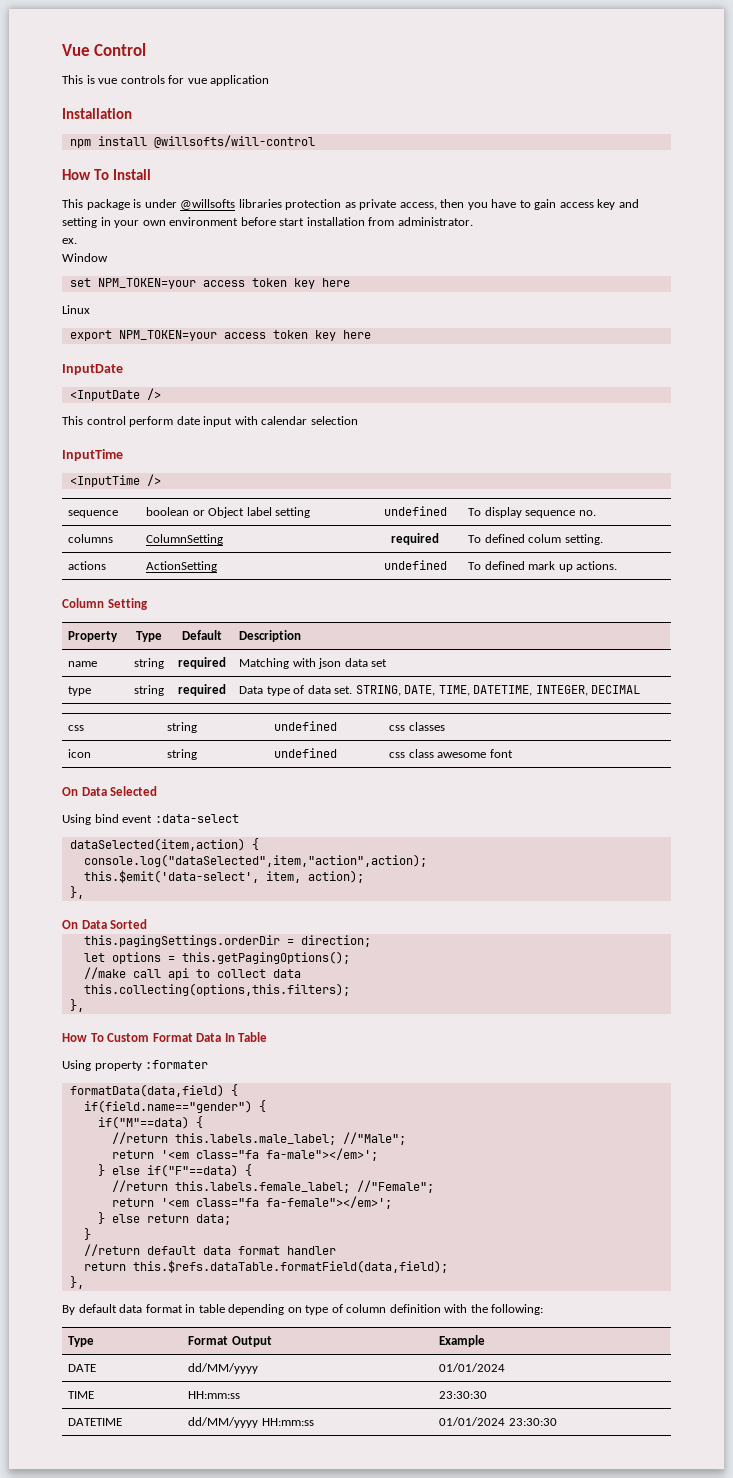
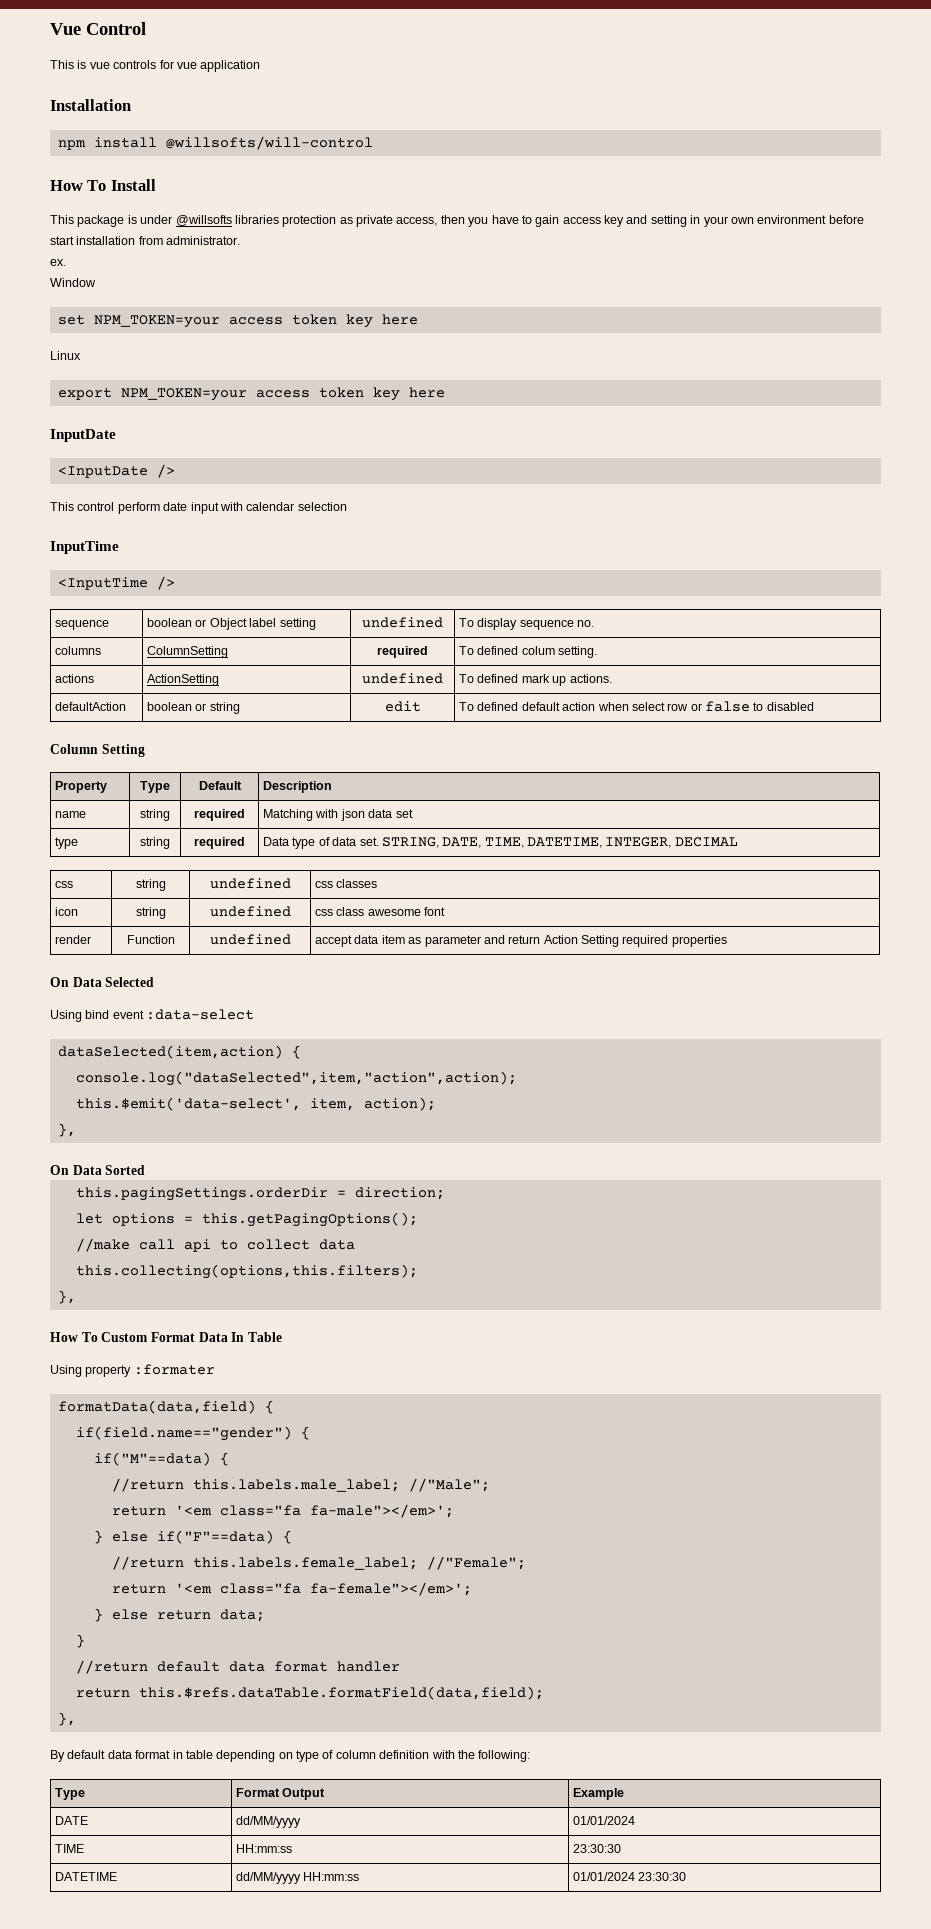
(618, 565) none -> [55,702,127,711] [147,702,240,714] [384,701,421,712] [459,701,814,712] // defaultAction | boolean or string | edit | To defined default action when select row or false to disabled
(513, 753) none -> [55,935,92,944] [126,935,175,944] [209,934,291,945] [315,935,727,947] // render | Function | undefined | accept data item as parameter and return Action Setting required properties

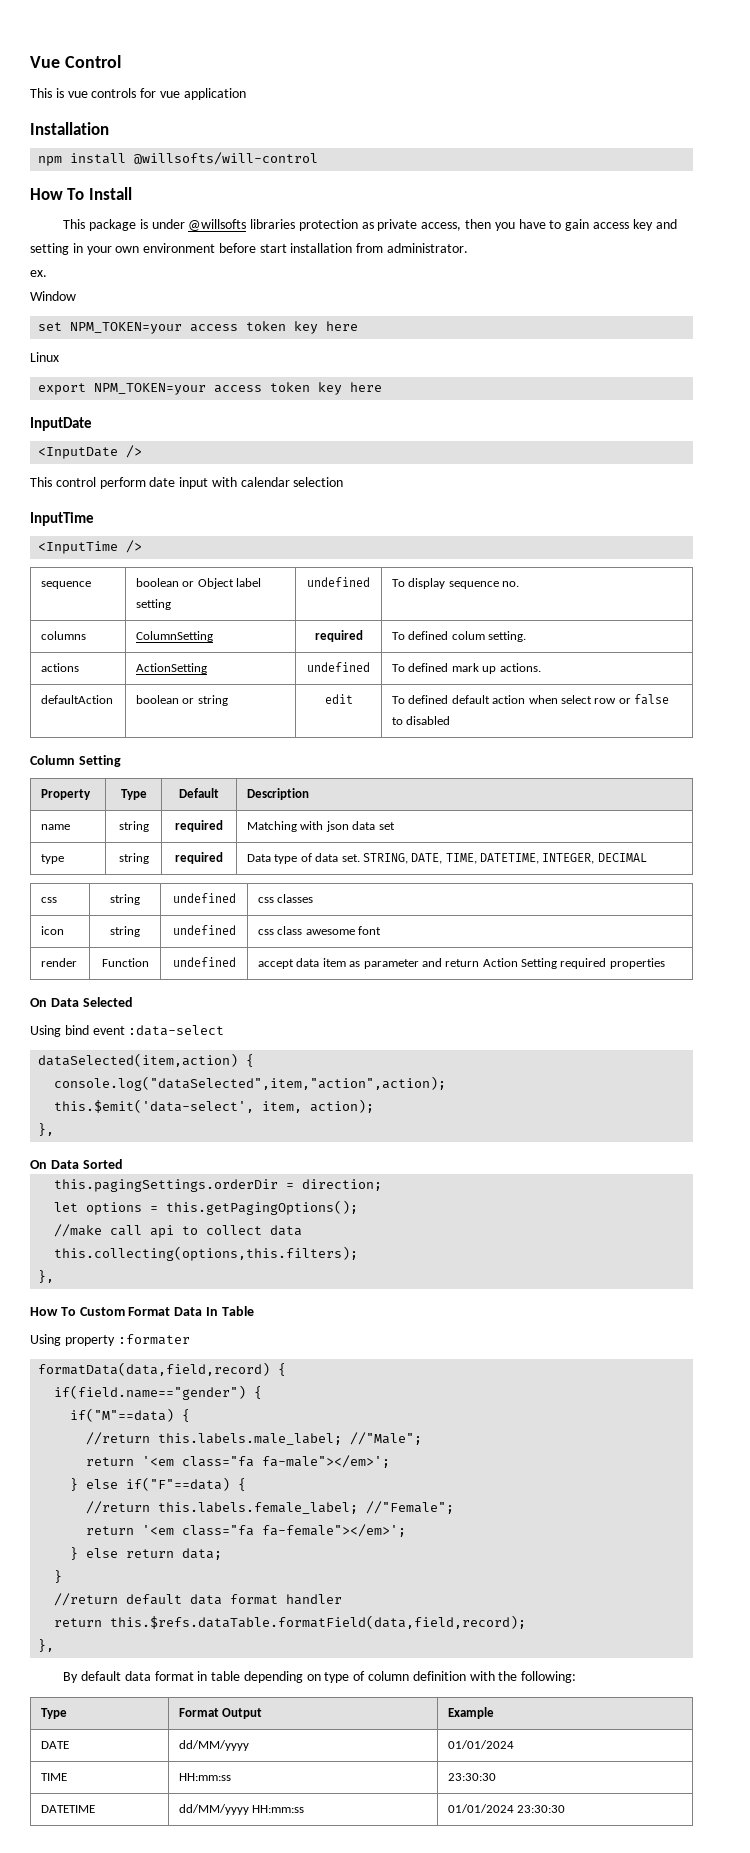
[57,1400,256,1414] formatData(data,field) -> [38,1362,271,1376] formatData(data,field,record)
[138,1686,544,1700] this.$refs.dataTable.formatField(data,field); -> [110,1615,527,1629] this.$refs.dataTable.formatField(data,field,record);

